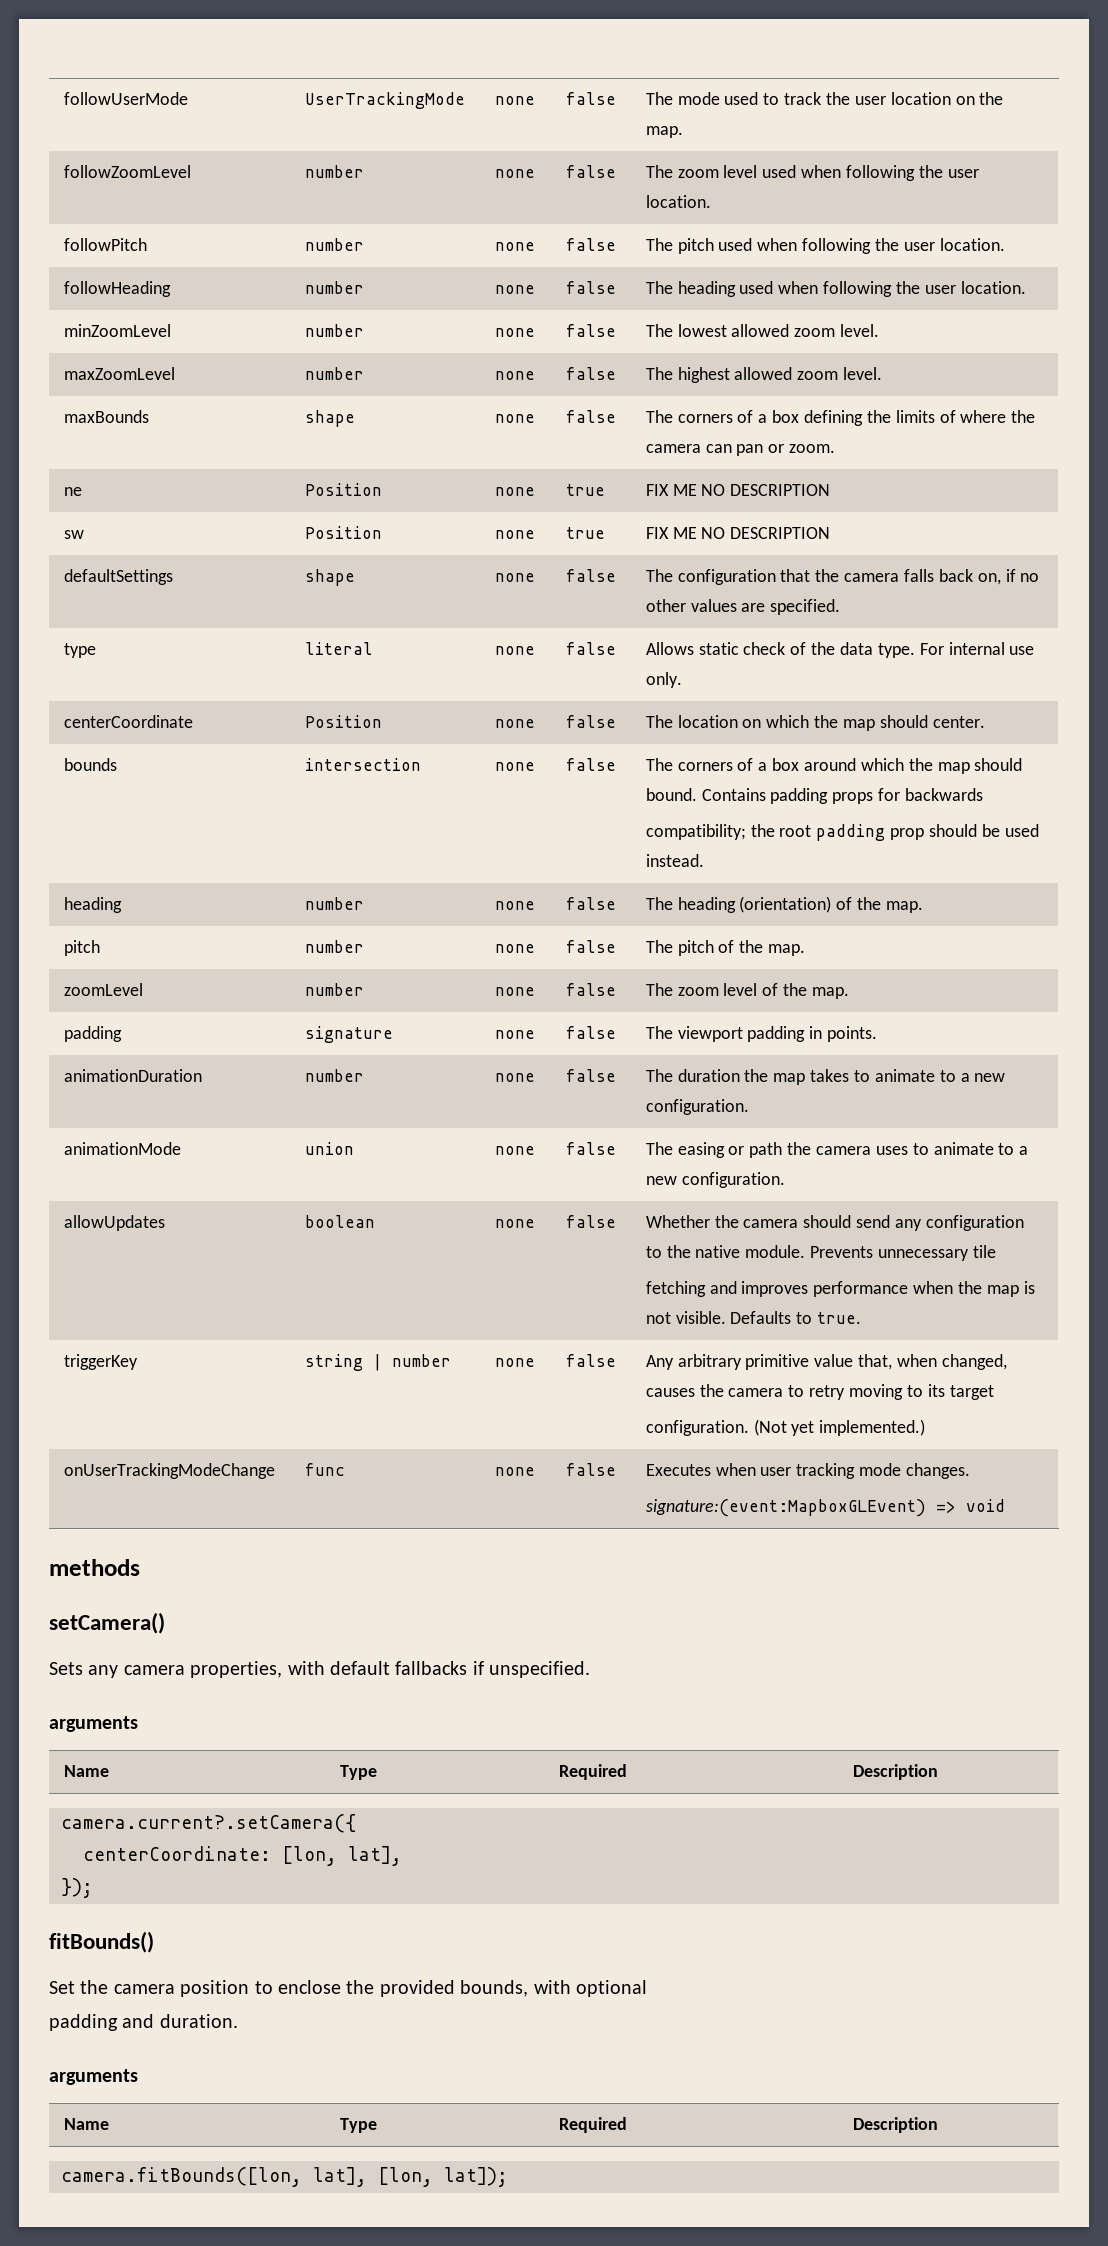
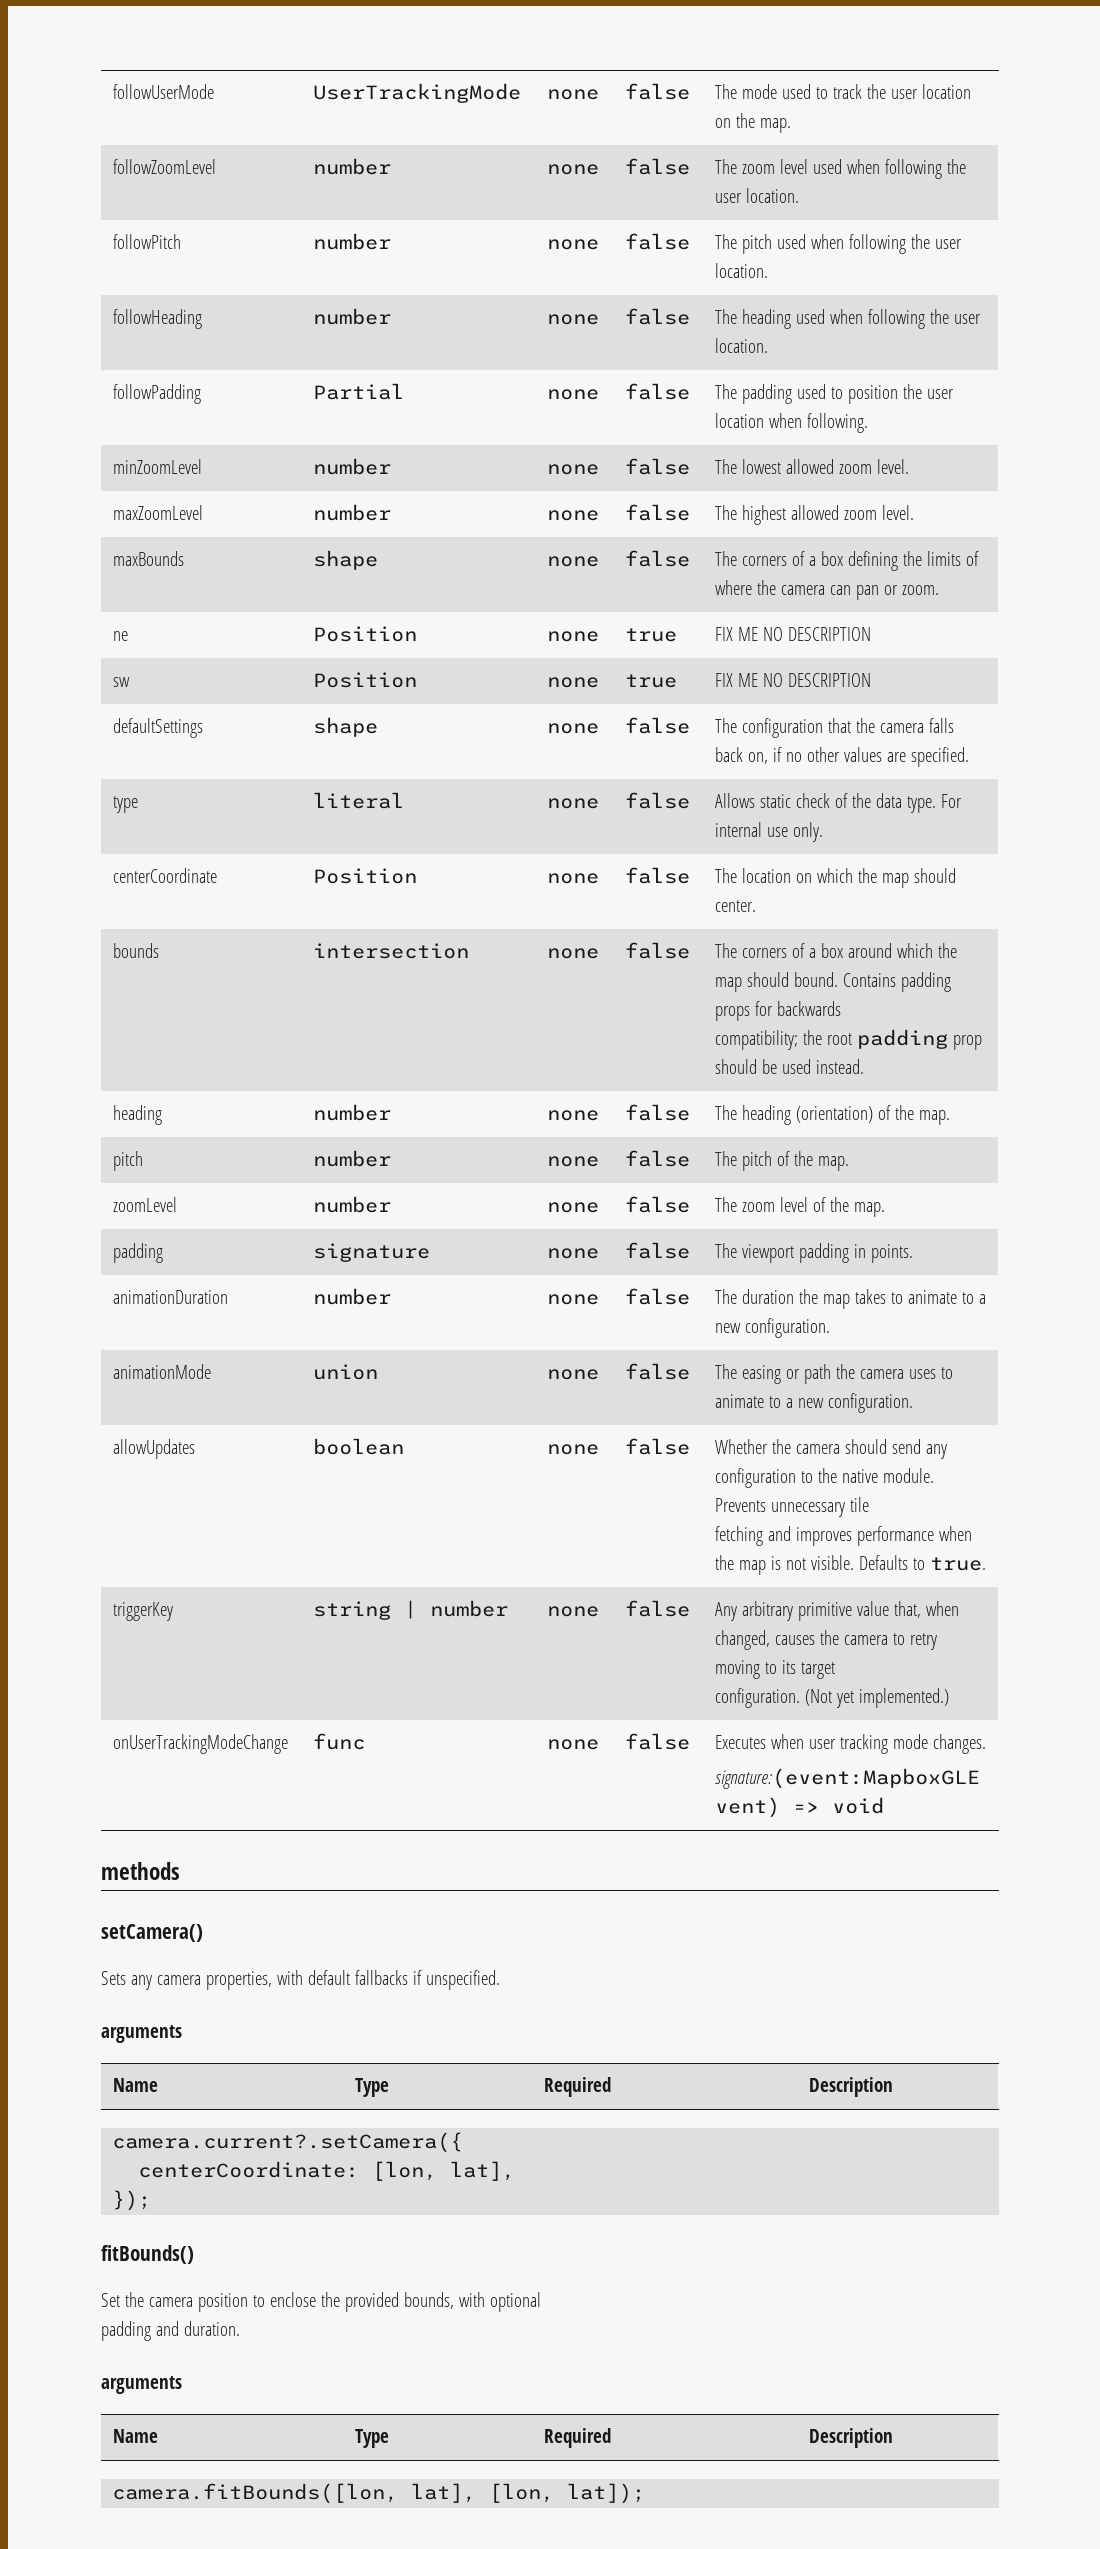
(1026, 287) none -> [113,384,202,404] [313,383,405,400] [547,389,600,400] [625,383,691,400] [715,384,955,404] [715,413,869,433] // followPadding | Partial | none | false | The padding used to position the user location when following.

